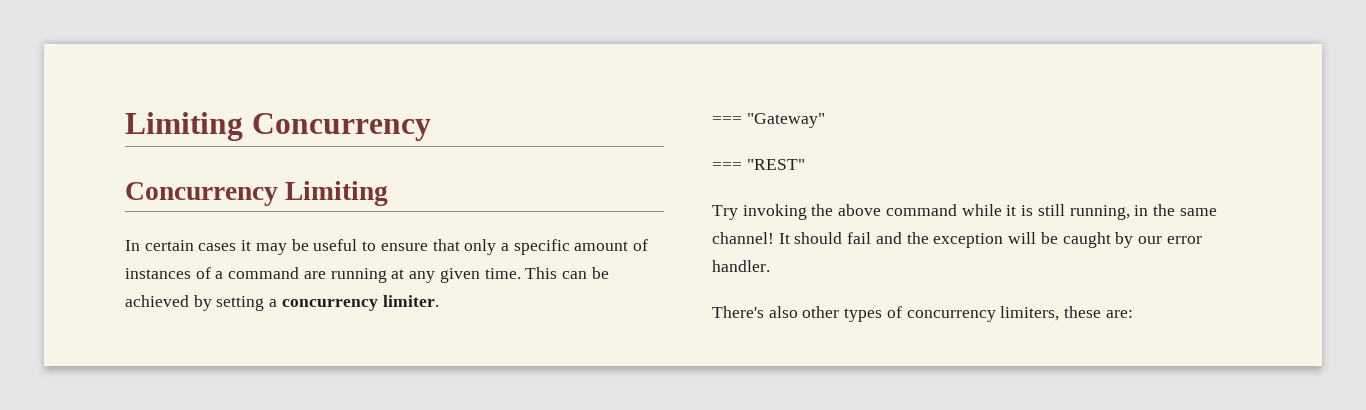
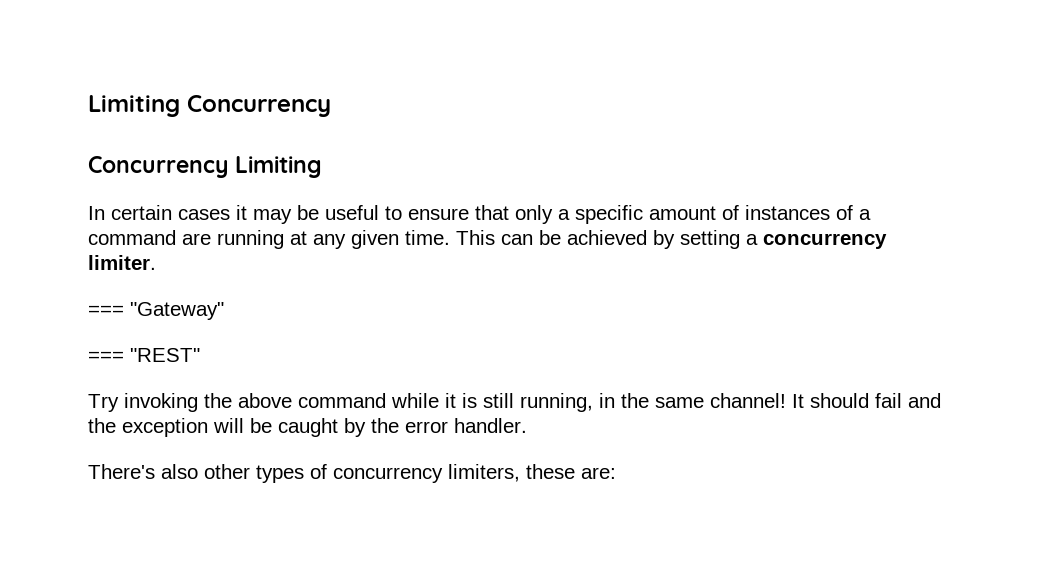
[1137,236,1162,244] our -> [371,418,399,433] the

